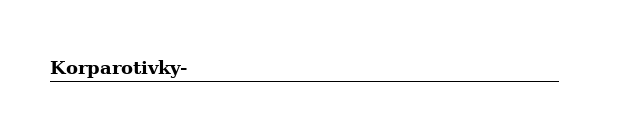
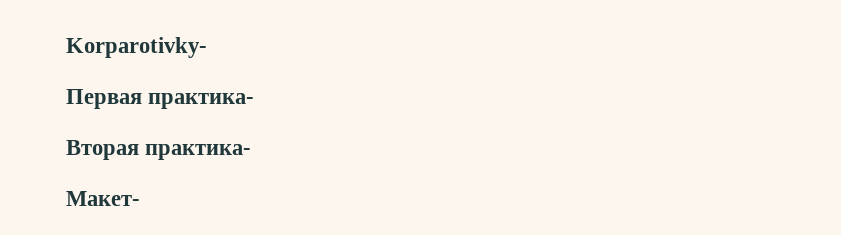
(187, 69) none -> [66,89,255,109] [66,140,252,160] [66,191,140,206] // Первая практика- // Вторая практика- // Макет-

